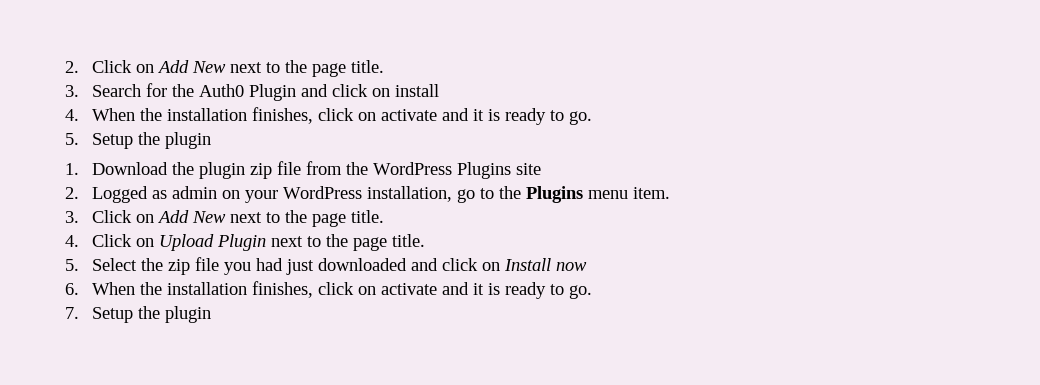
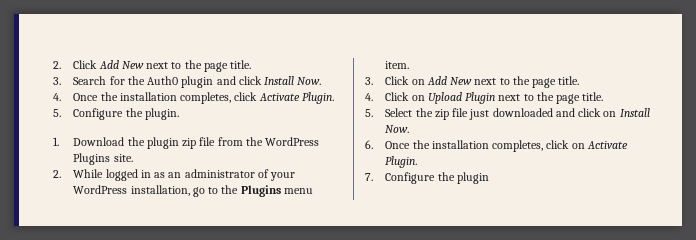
[136,64,155,73] on -> (98, 64) none
[249,84,440,101] [65,107,593,125] [65,132,212,149] Plugin and click on install // 4. When the installation finishes, click on activate and it is ready to go. // 5. Setup the plugin -> [181,76,322,88] [53,92,334,104] [53,108,179,120] plugin and click Install Now. // 4. Once the installation completes, click Activate Plugin. // 5. Configure the plugin.
[516,163,542,175] [65,186,241,203] site // 2. Logged as admin on -> [113,154,133,162] [53,169,269,181] site. // 2. While logged in as an administrator of
[224,258,284,275] you had -> (469, 112) none
[556,262,588,271] now -> [385,125,410,133] Now.
[92,281,593,299] When the installation finishes, click on activate and it is ready to go. -> [385,140,628,152] [385,156,418,168] Once the installation completes, click on Activate Plugin.
[92,307,134,323] Setup -> [385,172,436,184] Configure

